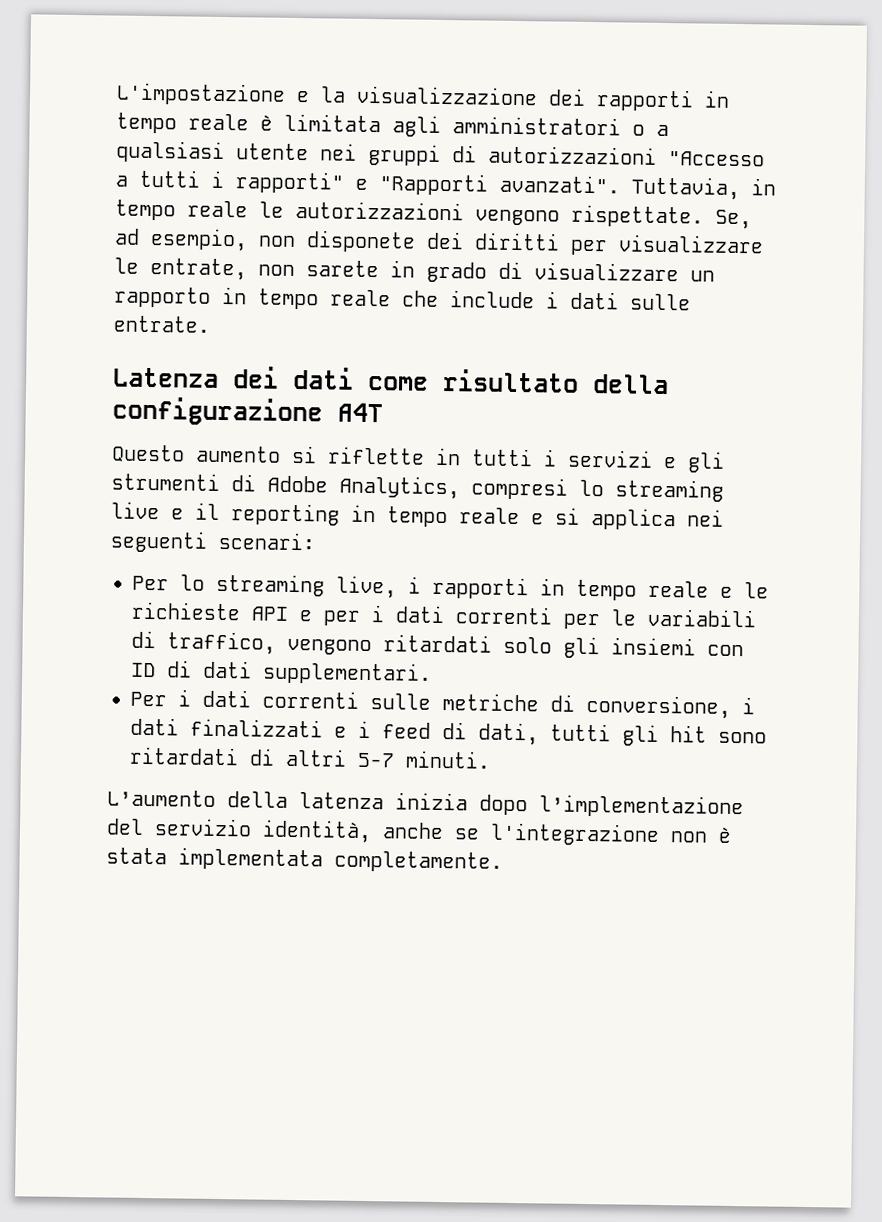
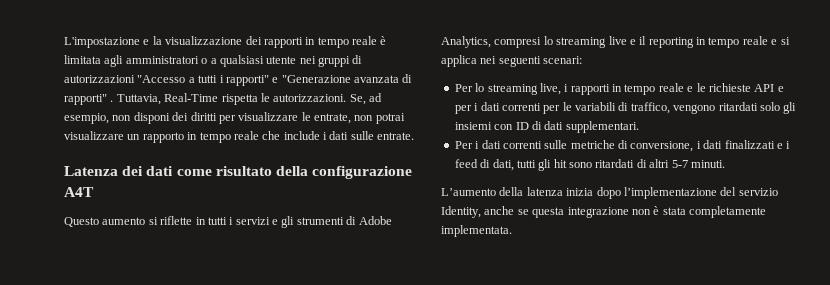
[379,173,776,201] [115,199,704,228] "Rapporti avanzati". Tuttavia, in tempo reale le autorizzazioni vengono rispettate. -> [281,74,413,83] [64,93,347,105] "Generazione avanzata di rapporti" . Tuttavia, Real-Time rispetta le autorizzazioni.
[306,230,416,253] disponete -> [133,112,170,124] disponi
[306,260,523,283] sarete in grado di -> [375,113,405,124] potrai
[262,819,372,844] identità, -> [441,206,481,218] Identity,
[490,822,660,846] l'integrazione -> [532,207,629,218] questa integrazione
[178,847,503,873] implementata completamente. -> [689,206,766,218] [441,225,512,237] completamente implementata.

